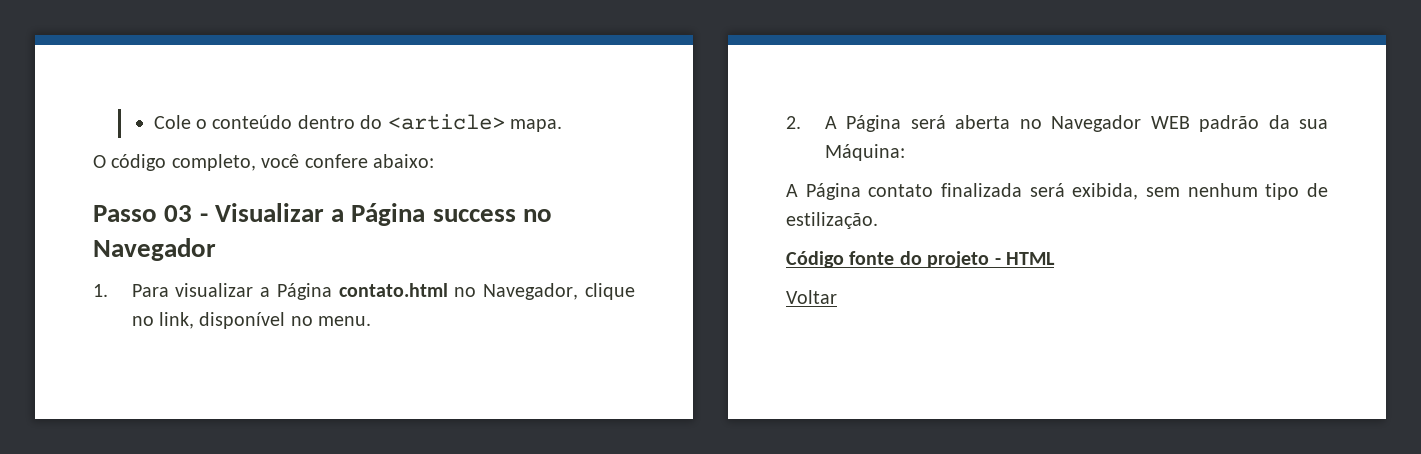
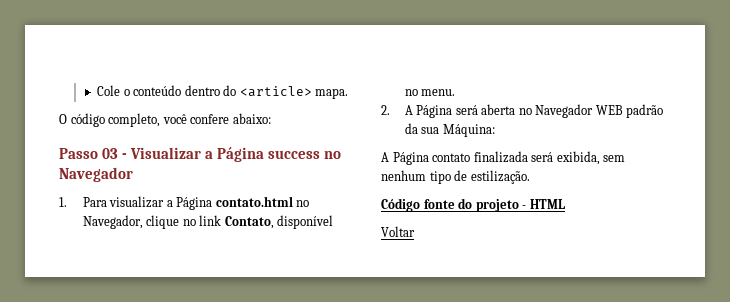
[158,312,194,329] link, -> [199,215,274,229] link Contato,

